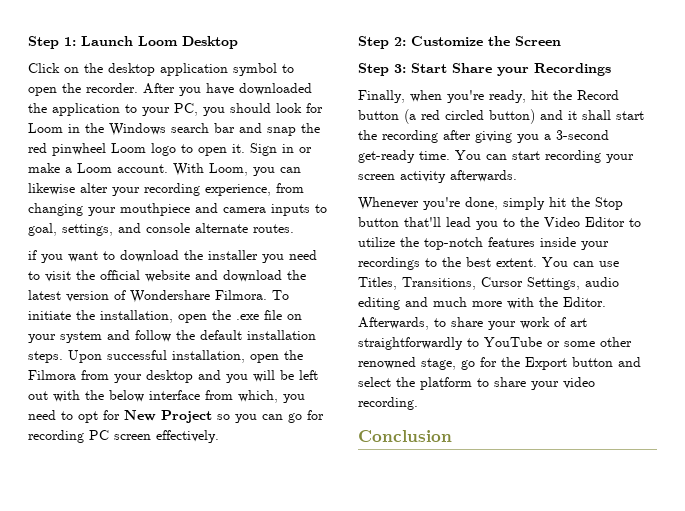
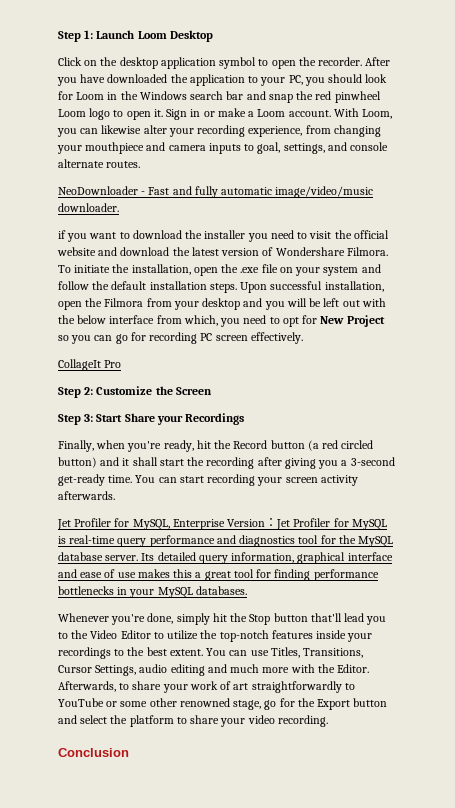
(294, 228) none -> [58,186,374,198] [58,203,119,212] // NeoDownloader - Fast and fully automatic image/video/music downloader.
(219, 436) none -> [58,359,122,371] // CollageIt Pro
(517, 176) none -> [57,518,387,530] [58,535,394,547] [58,552,393,564] [58,569,379,581] [58,586,247,598] // Jet Profiler for MySQL, Enterprise Version：Jet Profiler for MySQL is real-time query performance and diagnostics tool for the MySQL database server. Its detailed query information, graphical interface and ease of use makes this a great tool for finding performance bottlenecks in your MySQL databases.

